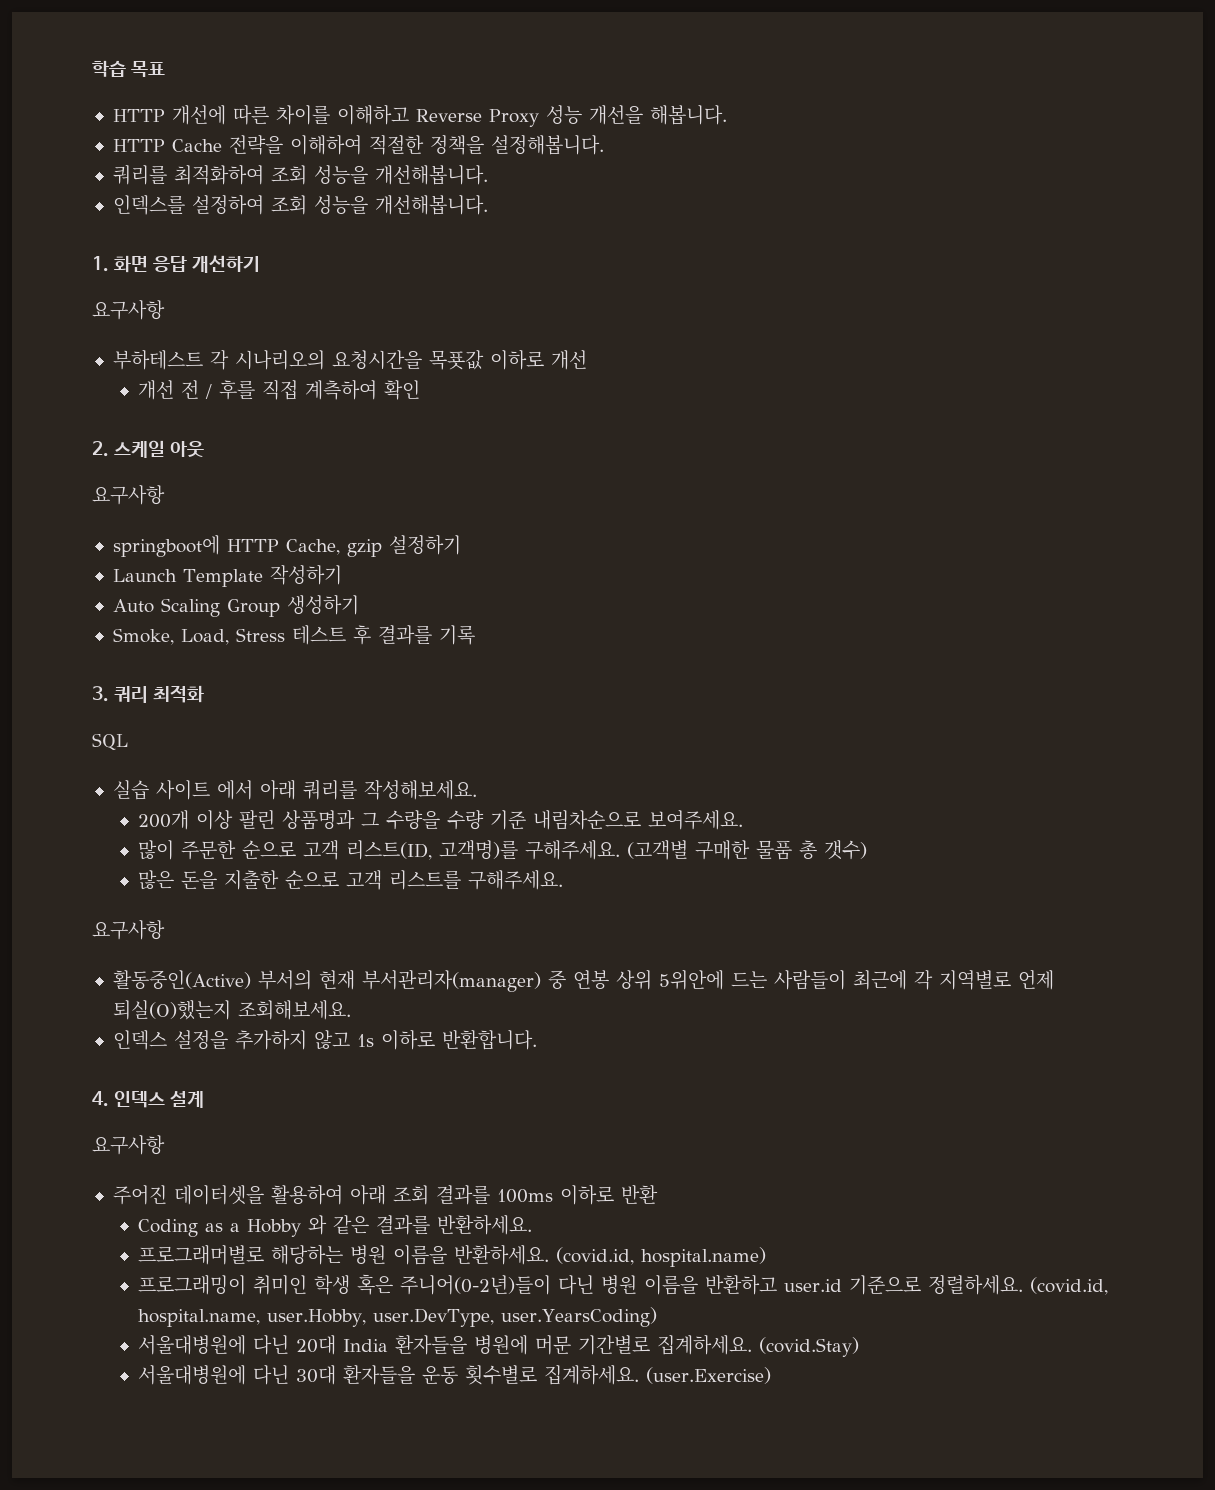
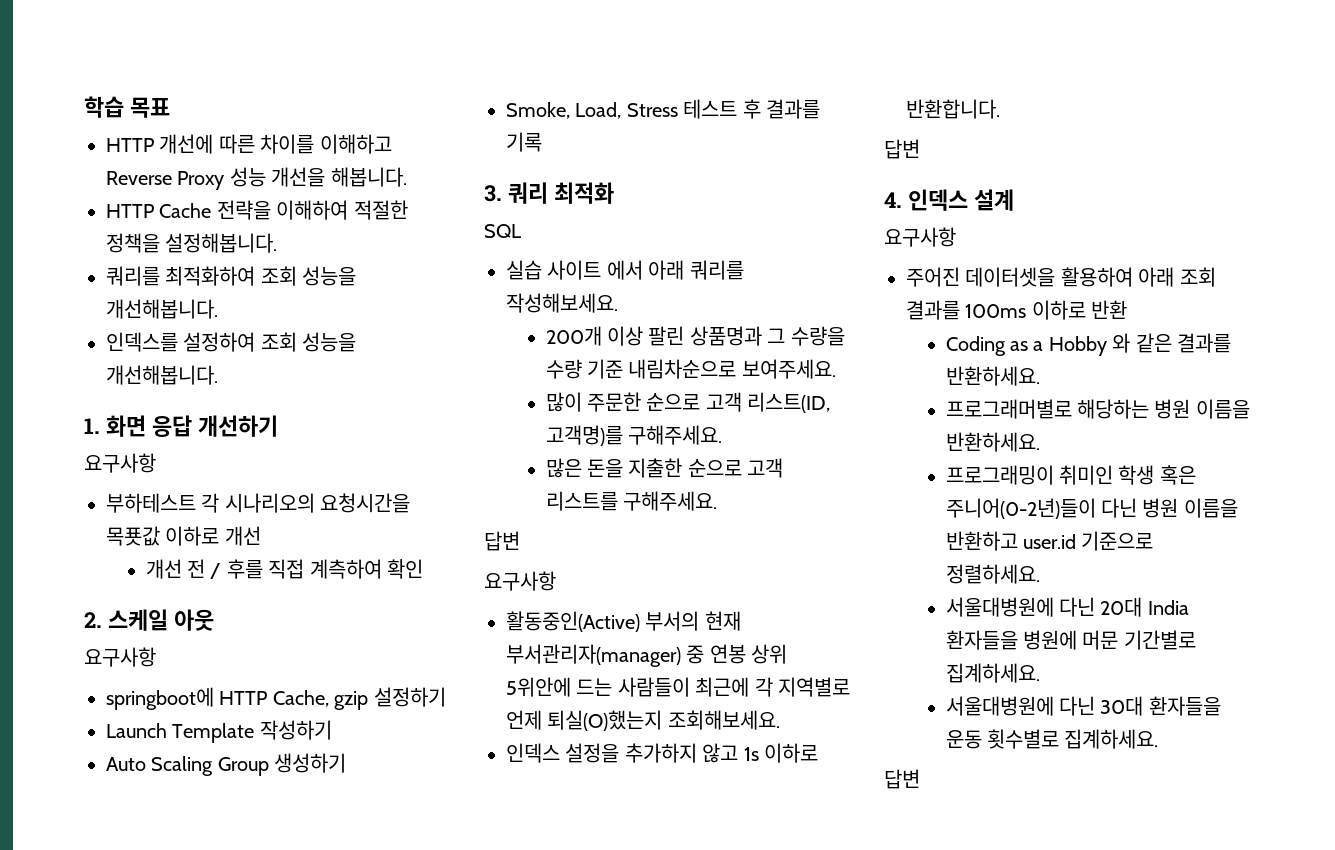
[626,840,867,860] (고객별 구매한 물품 총 갯수) -> (723, 435) none
(563, 880) none -> [484,531,520,551] // 답변
(537, 1040) none -> [884,139,920,159] // 답변
[555,1247,766,1267] (covid.id, hospital.name) -> (1040, 442) none
[1029,1277,1108,1295] [137,1307,657,1327] (covid.id, hospital.name, user.Hobby, user.DevType, user.YearsCoding) -> (1040, 574) none
[758,1337,859,1357] (covid.Stay) -> (1040, 673) none
[645,1367,771,1384] (user.Exercise) -> [884,769,920,789] // 답변

